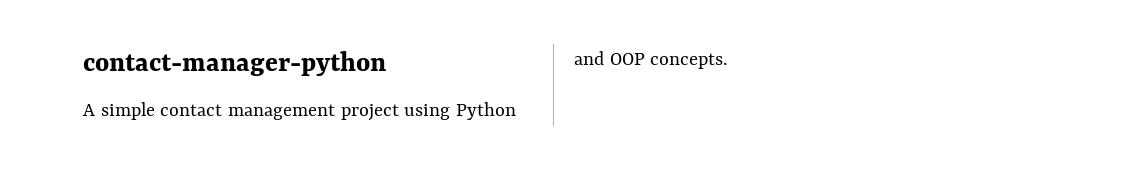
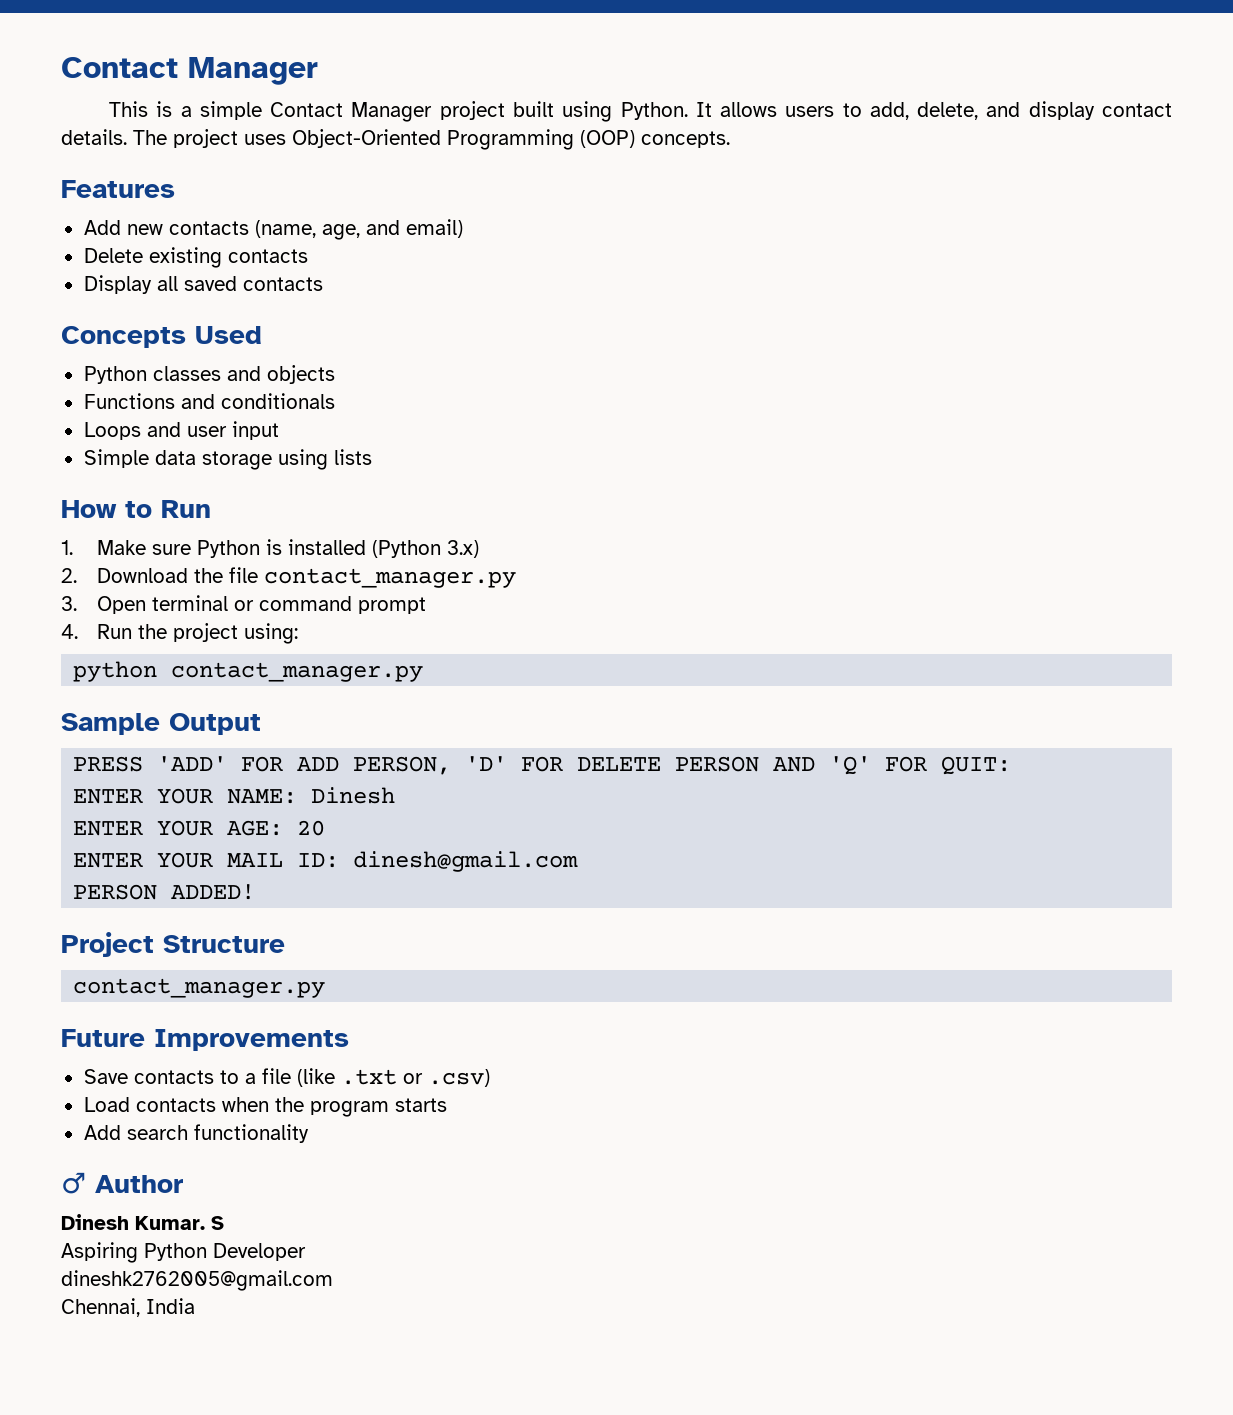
[83,51,386,76] [83,102,517,121] [574,51,728,69] contact-manager-python // A simple contact management project using Python and OOP concepts. -> [61,57,318,85] [109,101,1173,122] [61,129,730,150] [61,180,175,198] [83,219,463,240] [83,247,308,268] [83,275,323,294] [61,326,262,348] [83,365,335,384] [83,393,335,409] [83,421,279,440] [83,449,372,470] [61,500,211,518] [61,539,479,558] [61,567,516,588] [61,595,426,614] [61,623,298,644] [73,661,424,682] [61,713,261,735] [73,756,1012,775] [73,787,396,804] [73,820,326,836] [73,851,579,872] [73,884,256,900] [61,932,285,957] [73,978,326,998] [61,1029,349,1051] [83,1068,490,1087] [83,1097,447,1117] [83,1124,309,1143] [61,1172,183,1194] [61,1214,224,1230] [61,1242,306,1263] [61,1270,333,1291] [61,1298,195,1317] Contact Manager // This is a simple Contact Manager project built using Python. It allows users to add, delete, and display contact details. The project uses Object-Oriented Programming (OOP) concepts. // Features // Add new contacts (name, age, and email) // Delete existing contacts // Display all saved contacts // Concepts Used // Python classes and objects // Functions and conditionals // Loops and user input // Simple data storage using lists // How to Run // 1. Make sure Python is installed (Python 3.x) // 2. Download the file contact_manager.py // 3. Open terminal or command prompt // 4. Run the project using: // python contact_manager.py // Sample Output // PRESS 'ADD' FOR ADD PERSON, 'D' FOR DELETE PERSON AND 'Q' FOR QUIT: // ENTER YOUR NAME: Dinesh // ENTER YOUR AGE: 20 // ENTER YOUR MAIL ID: dinesh@gmail.com // PERSON ADDED! // Project Structure // contact_manager.py // Future Improvements // Save contacts to a file (like .txt or .csv) // Load contacts when the program starts // Add search functionality // ♂ Author // Dinesh Kumar. S // Aspiring Python Developer // dineshk2762005@gmail.com // Chennai, India

